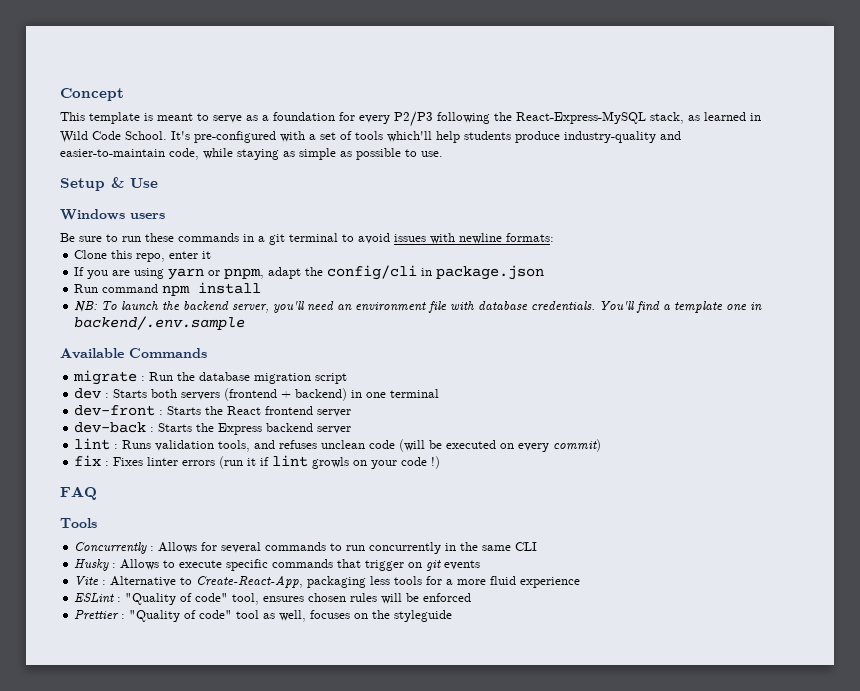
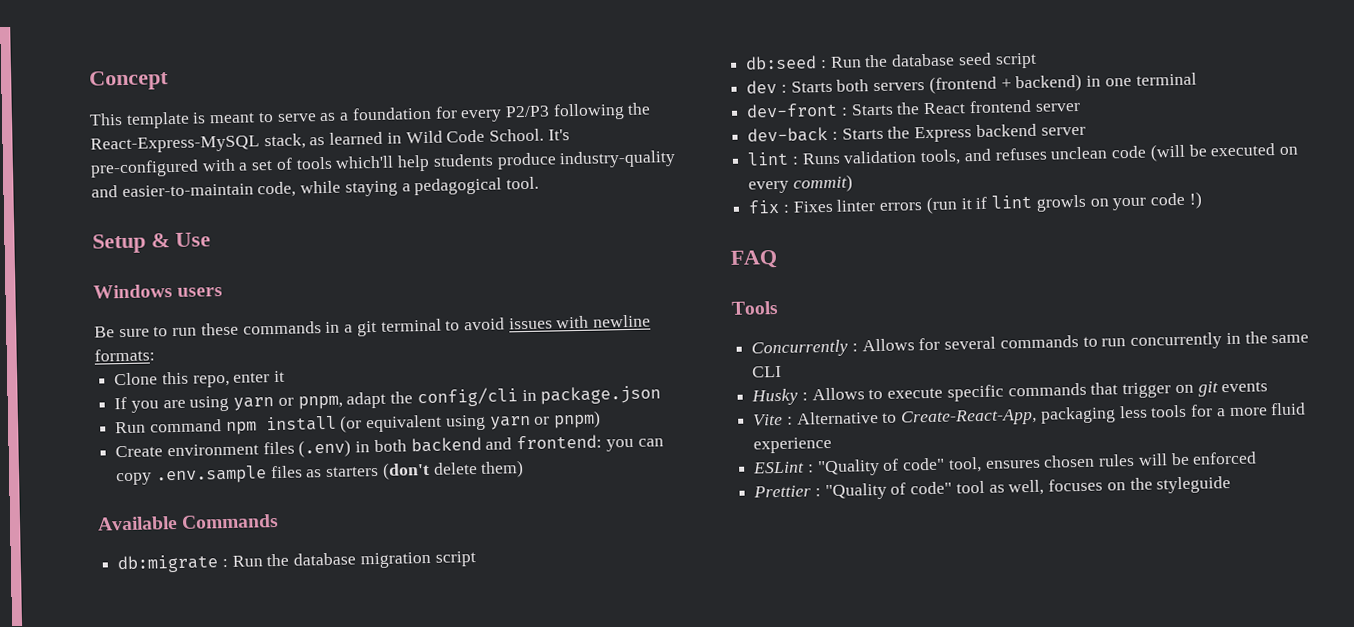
[283,148,443,160] as simple as possible to use. -> [401,176,540,196] a pedagogical tool.
[74,301,763,313] [74,316,246,330] // NB: To launch the backend server, you'll need an environment file with database credentials. You'll find a template one in backend/.env.sample -> [339,410,602,433] [115,434,664,458] [116,460,525,486] (or equivalent using yarn or pnpm) // Create environment files (.env) in both backend and frontend: you can copy .env.sample files as starters (don't delete them)
[73,370,138,385] migrate -> [117,554,220,574] db:migrate
(348, 378) none -> [745,52,1037,70] // db:seed : Run the database seed script

